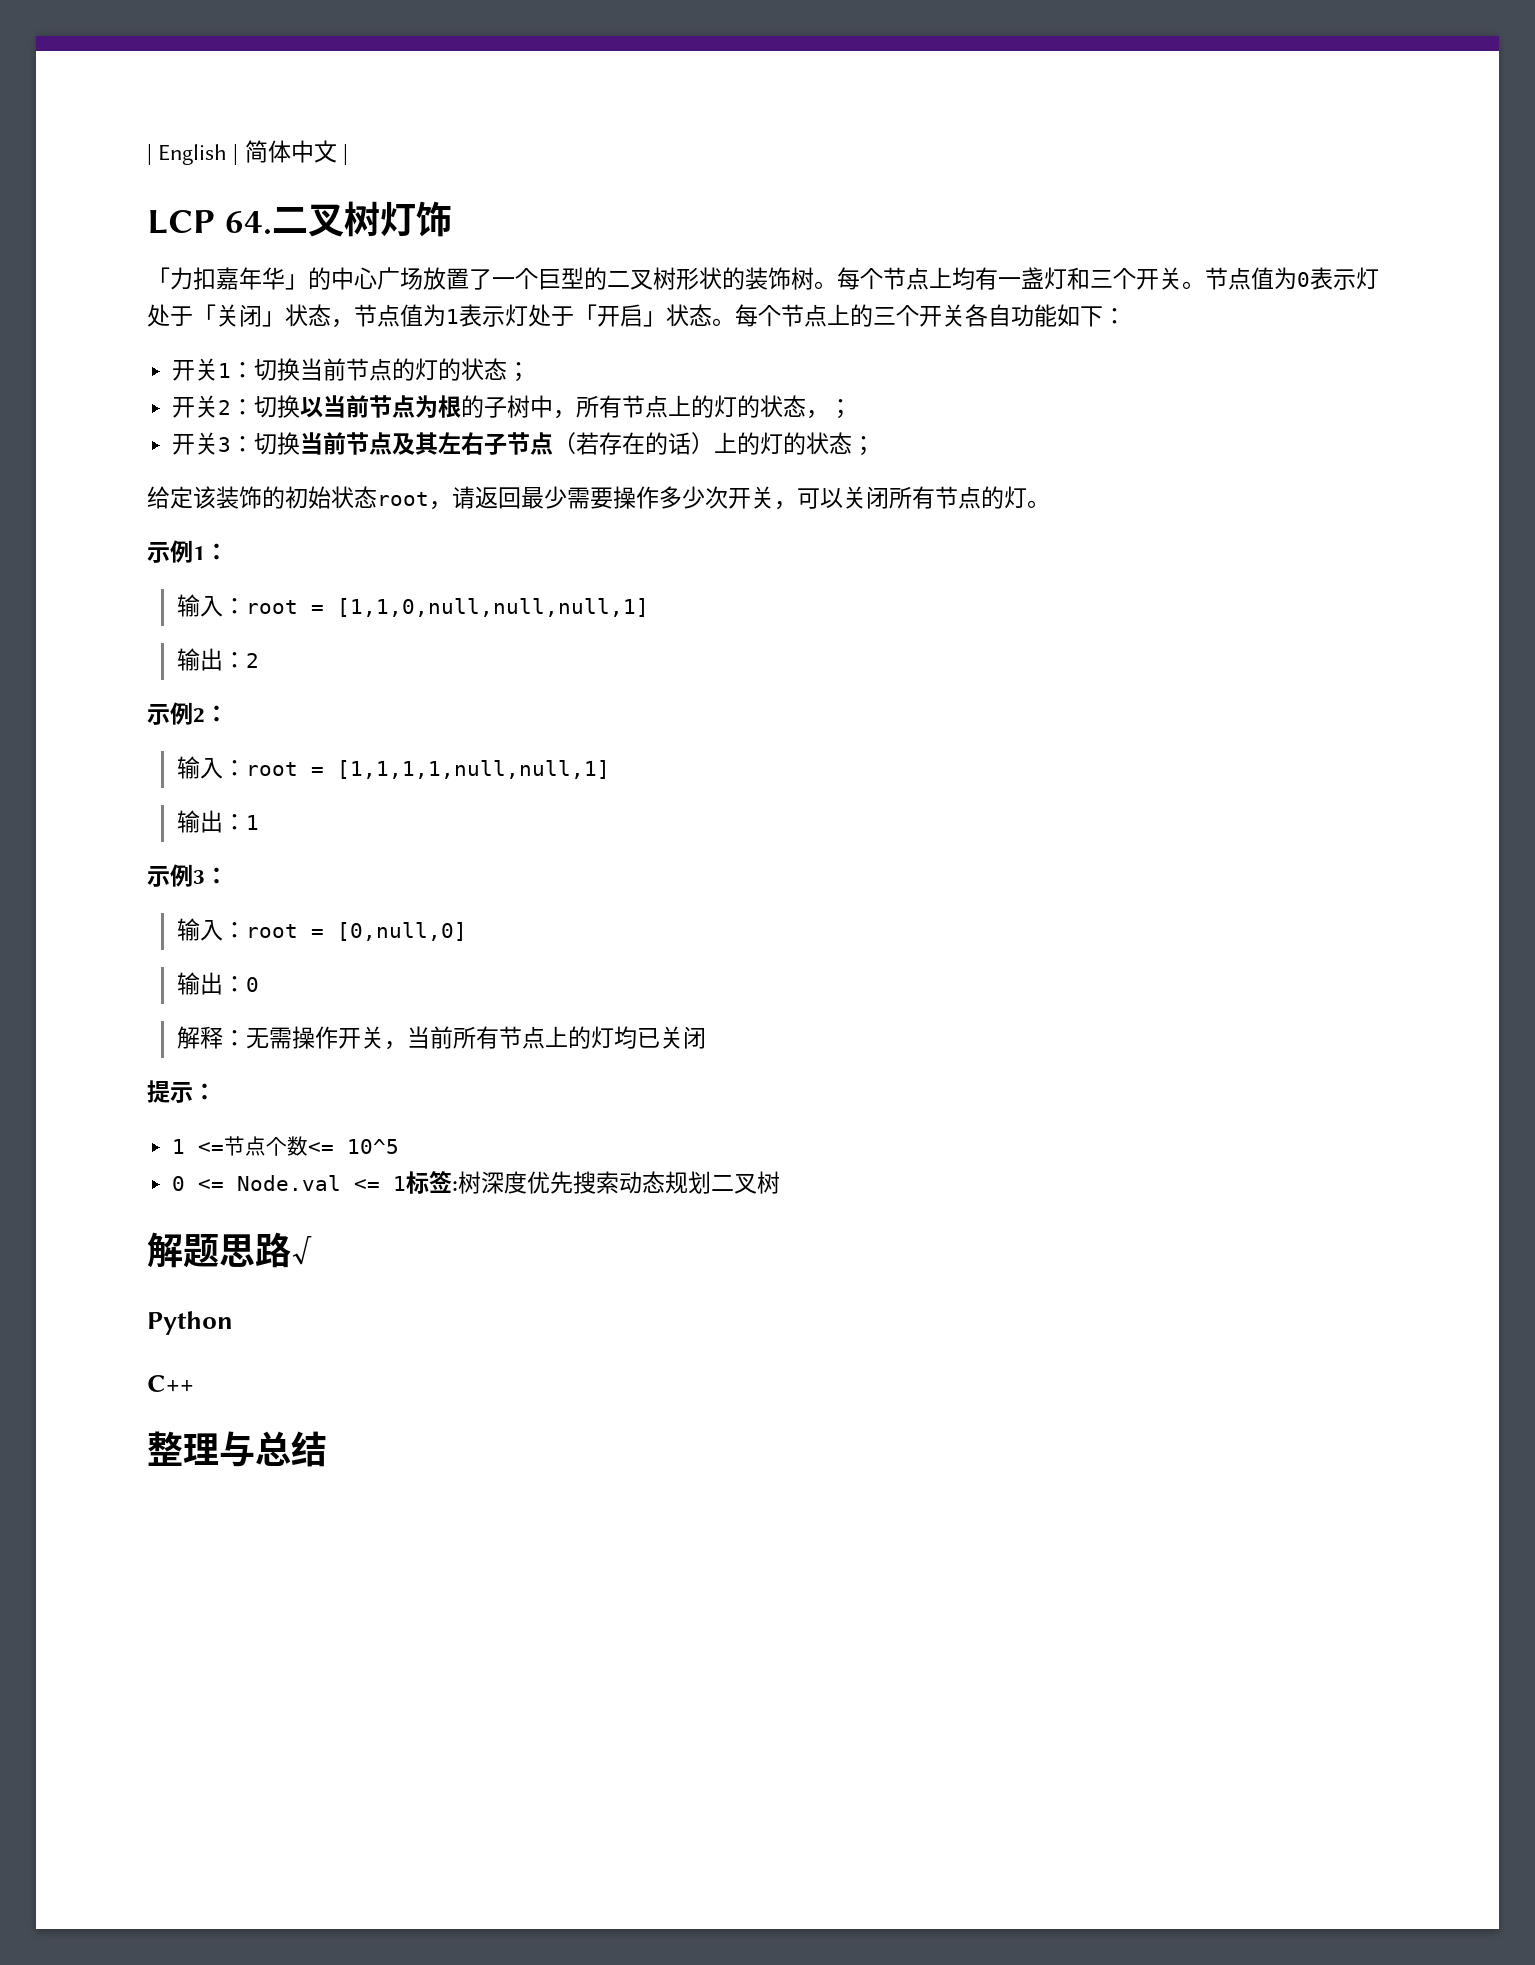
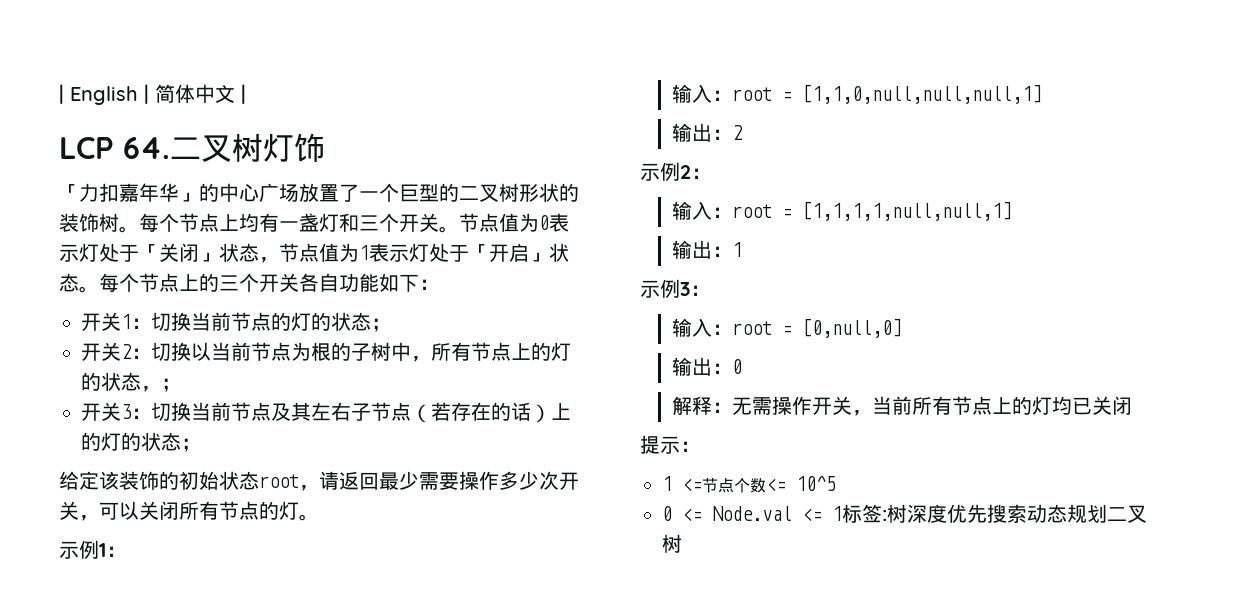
[147,1232,312,1268] [147,1311,233,1335] [147,1375,194,1392] [147,1431,327,1467] // 解题思路√ // Python // C++ // 整理与总结 -> (682, 543) none

